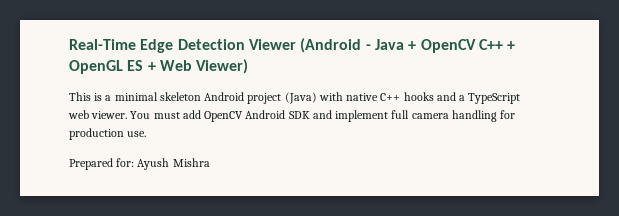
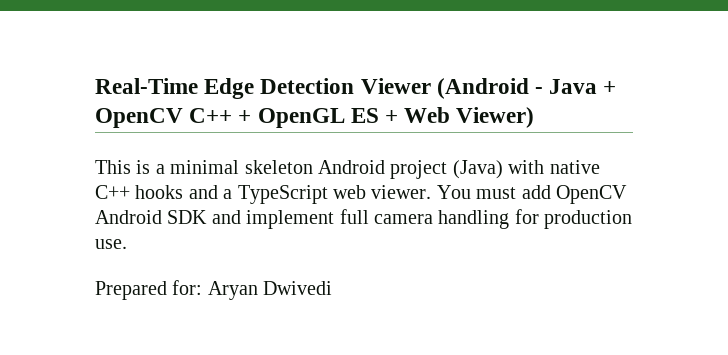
[137,158,210,170] Ayush Mishra -> [207,281,333,300] Aryan Dwivedi

